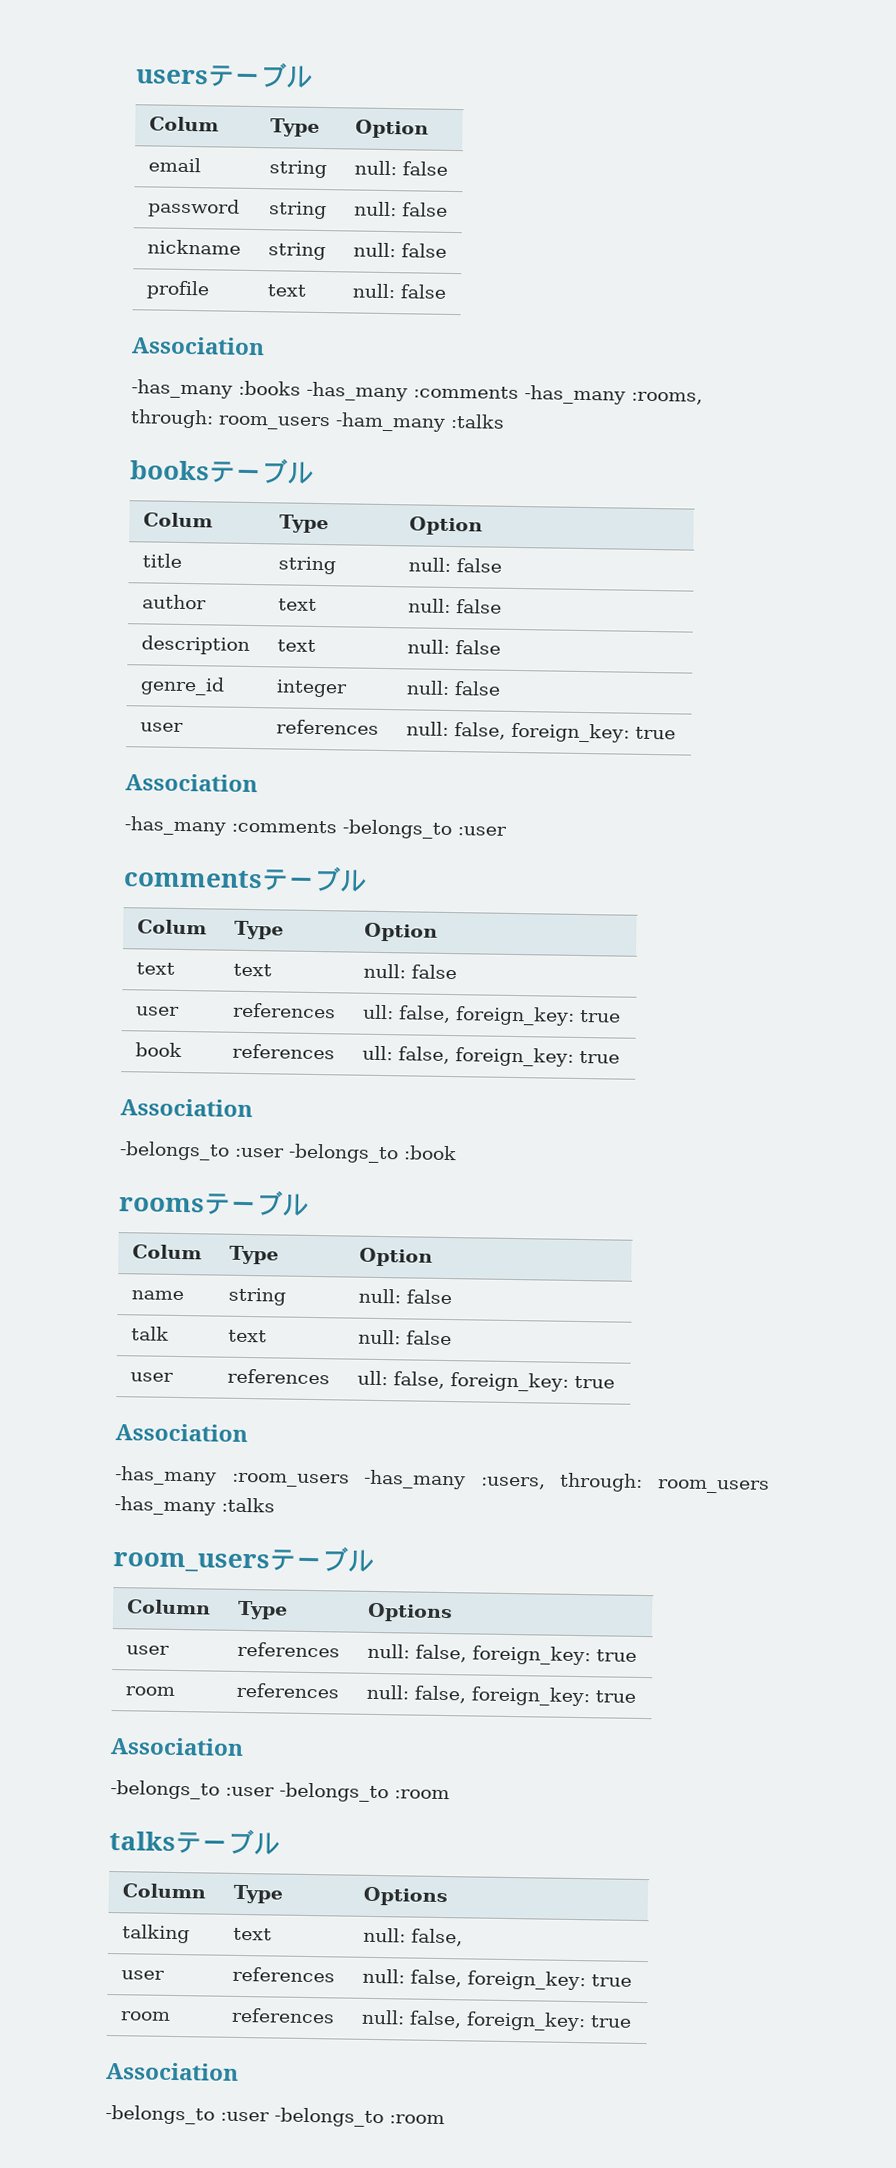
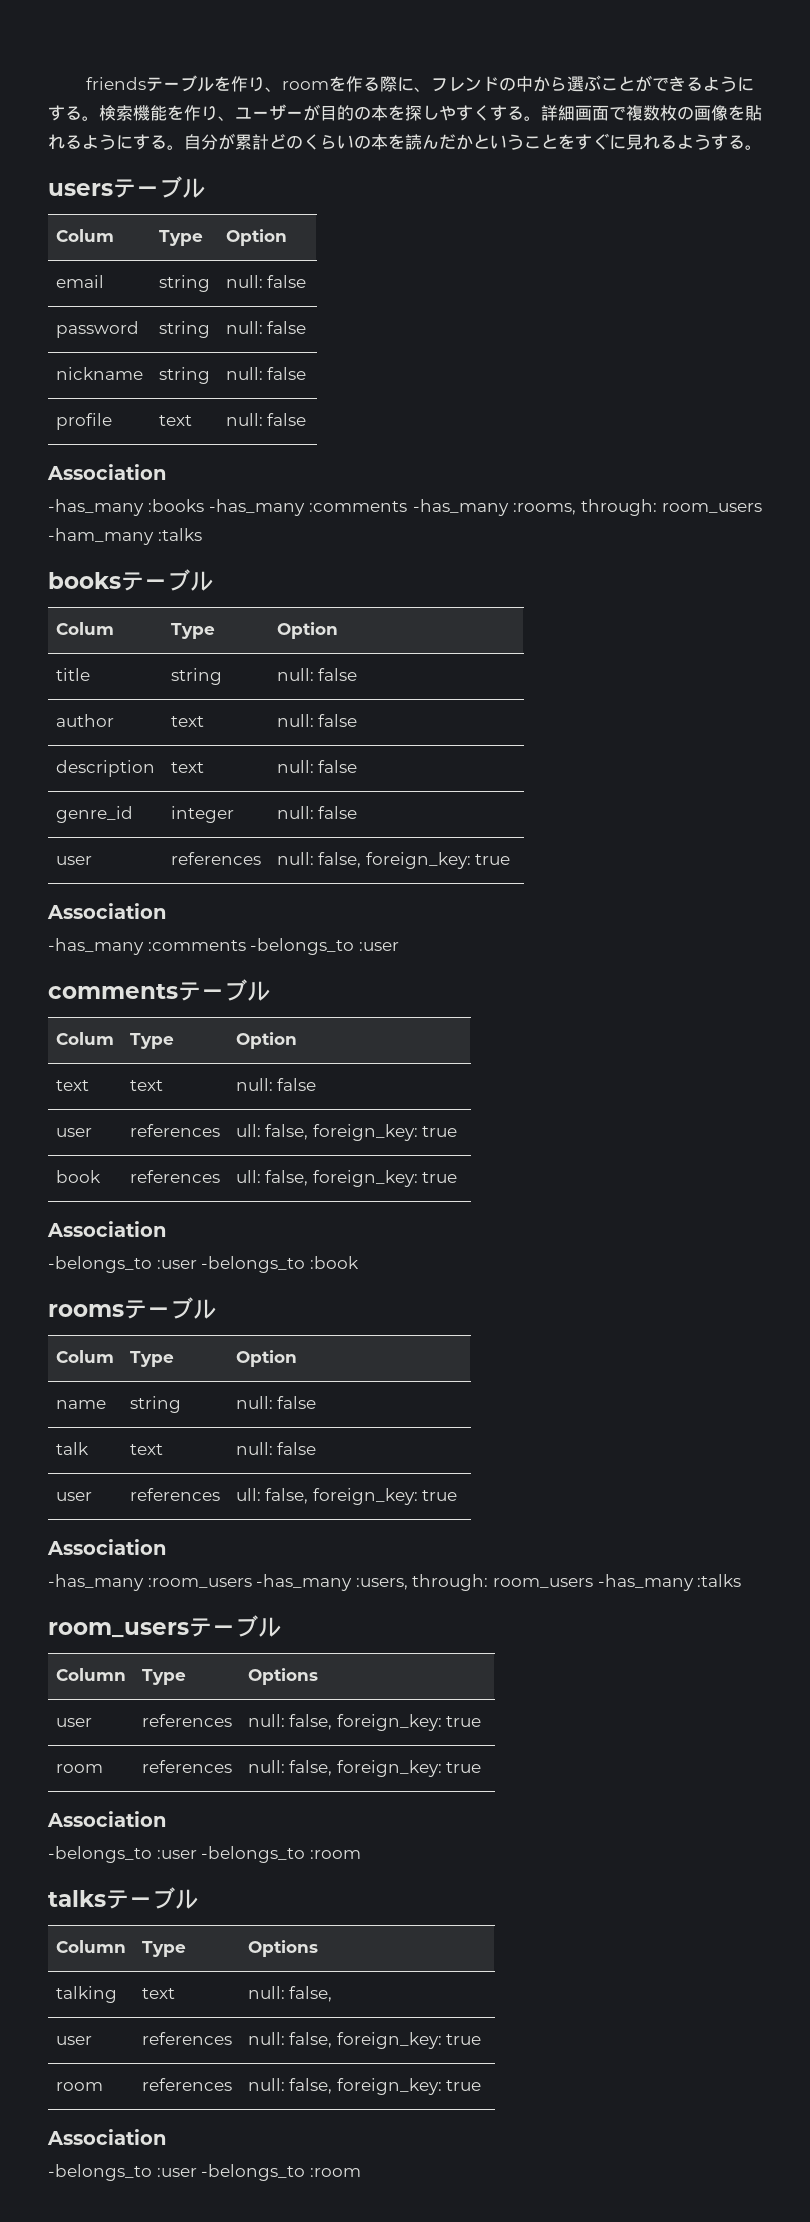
(135, 77) none -> [85,75,754,92] [48,104,762,121] [48,133,762,150] friendsテーブルを作り、roomを作る際に、フレンドの中から選ぶことができるようにする。検索機能を作り、ユーザーが目的の本を探しやすくする。詳細画面で複数枚の画像を貼れるようにする。自分が累計どのくらいの本を読んだかということをすぐに見れるようする。 //

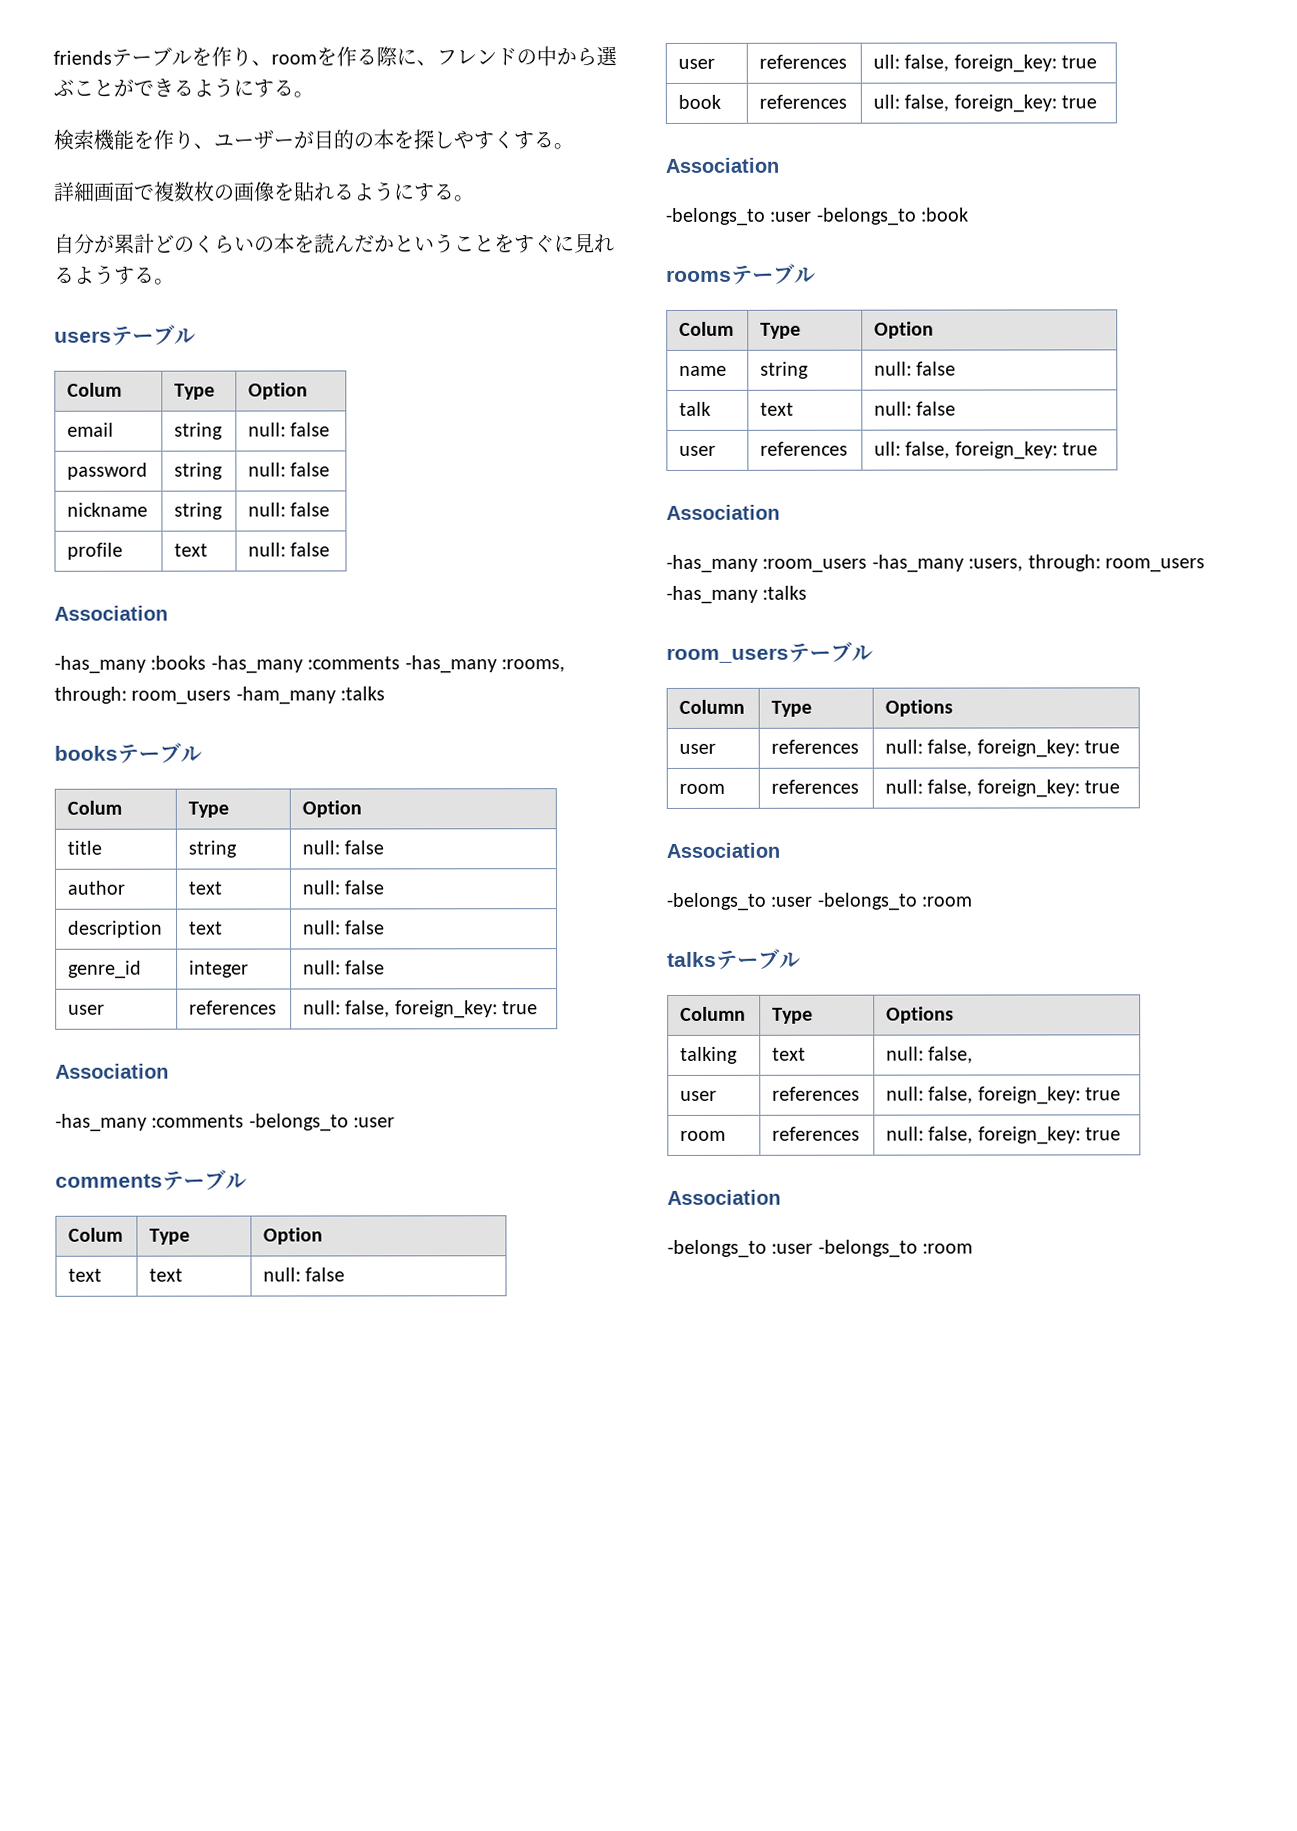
(99, 118) none -> (314, 94) //
(541, 118) none -> (574, 146) //
(184, 147) none -> (475, 198) //

